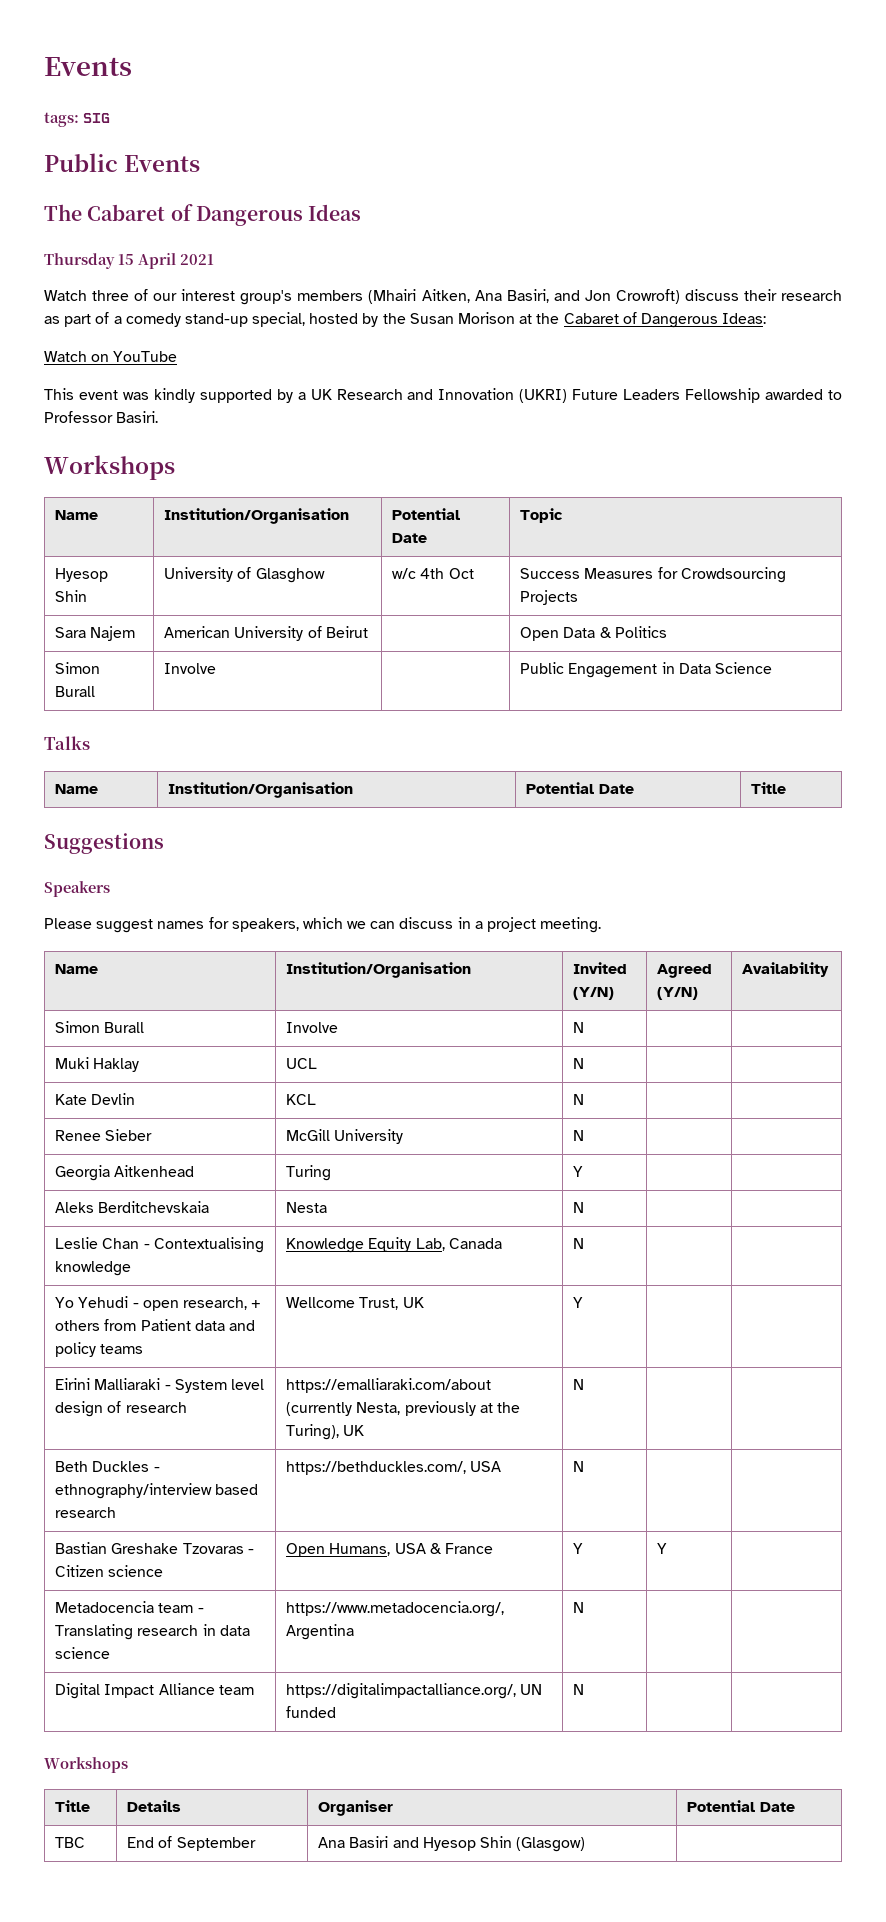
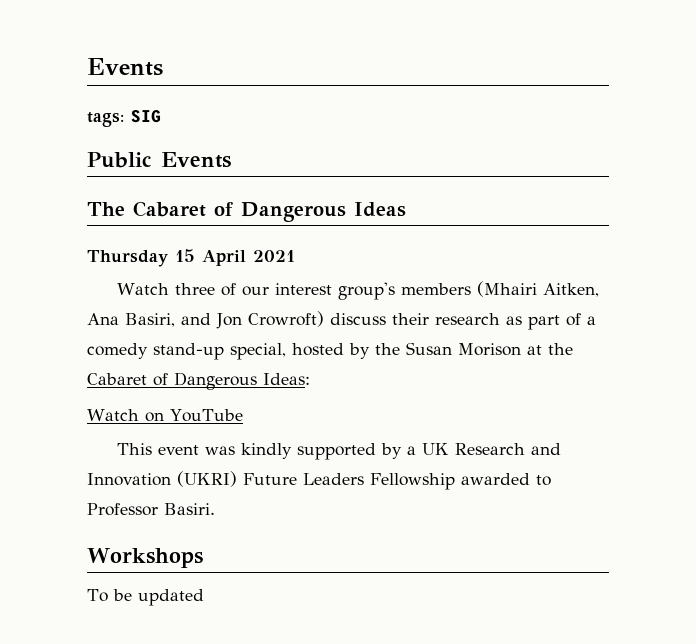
[55,510,99,520] [164,508,350,524] [392,508,461,520] [392,533,428,543] [520,508,564,523] [55,568,109,582] [55,590,88,602] [164,567,325,583] [392,568,474,579] [520,567,786,583] [520,590,579,605] [55,626,136,641] [164,626,368,641] [520,626,667,641] [55,662,101,674] [55,686,96,697] [164,663,217,674] [520,662,772,678] [44,736,90,750] [55,784,99,794] [168,782,354,798] [526,782,635,794] [751,782,787,794] [44,833,164,854] [44,881,110,897] [44,917,602,933] [55,964,99,974] [286,962,472,978] [573,962,628,974] [573,987,615,1000] [657,964,713,978] [657,987,699,1000] [742,962,830,977] [55,1021,145,1033] [286,1022,339,1033] [573,1022,585,1033] [55,1057,140,1072] [286,1058,318,1069] [573,1058,585,1069] [55,1093,136,1105] [286,1094,317,1105] [573,1094,585,1105] [55,1129,153,1141] [286,1129,404,1144] [573,1130,585,1141] [55,1165,195,1181] [286,1165,332,1181] [573,1166,584,1177] [55,1201,210,1213] [286,1202,328,1213] [573,1202,585,1213] [55,1237,264,1253] [55,1261,132,1276] [286,1237,502,1253] [573,1238,585,1249] [55,1296,262,1311] [55,1319,255,1331] [55,1342,144,1357] [286,1297,424,1310] [573,1297,584,1308] [55,1378,264,1393] [55,1401,187,1417] [286,1378,492,1393] [286,1401,520,1416] [286,1424,365,1440] [573,1379,585,1390] [55,1461,160,1472] [55,1483,259,1499] [55,1507,117,1518] [286,1461,502,1475] [573,1461,585,1472] [55,1542,254,1554] [55,1565,164,1577] [286,1543,493,1557] [573,1543,584,1554] [657,1543,668,1554] [55,1601,204,1613] [55,1624,250,1640] [55,1647,111,1659] [286,1601,505,1617] [286,1624,355,1640] [573,1602,585,1613] [55,1683,254,1699] [286,1683,543,1699] [286,1706,337,1718] [573,1684,585,1695] [44,1757,128,1773] [55,1800,91,1812] [127,1800,182,1812] [318,1800,394,1816] [687,1800,796,1812] [55,1837,86,1848] [127,1836,256,1851] [318,1836,586,1852] // Name | Institution/Organisation | Potential Date | Topic // Hyesop Shin | University of Glasghow | w/c 4th Oct | Success Measures for Crowdsourcing Projects // Sara Najem | American University of Beirut | | Open Data & Politics // Simon Burall | Involve | | Public Engagement in Data Science // Talks // Name | Institution/Organisation | Potential Date | Title // Suggestions // Speakers // Please suggest names for speakers, which we can discuss in a project meeting. // Name | Institution/Organisation | Invited (Y/N) | Agreed (Y/N) | Availability // Simon Burall | Involve | N | | // Muki Haklay | UCL | N | | // Kate Devlin | KCL | N | | // Renee Sieber | McGill University | N | | // Georgia Aitkenhead | Turing | Y | | // Aleks Berditchevskaia | Nesta | N | | // Leslie Chan - Contextualising knowledge | Knowledge Equity Lab, Canada | N | | // Yo Yehudi - open research, + others from Patient data and policy teams | Wellcome Trust, UK | Y | | // Eirini Malliaraki - System level design of research | https://emalliaraki.com/about (currently Nesta, previously at the Turing), UK | N | | // Beth Duckles - ethnography/interview based research | https://bethduckles.com/, USA | N | | // Bastian Greshake Tzovaras - Citizen science | Open Humans, USA & France | Y | Y | // Metadocencia team - Translating research in data science | https://www.metadocencia.org/, Argentina | N | | // Digital Impact Alliance team | https://digitalimpactalliance.org/, UN funded | N | | // Workshops // Title | Details | Organiser | Potential Date // TBC | End of September | Ana Basiri and Hyesop Shin (Glasgow) | -> [87,589,204,606] // To be updated

